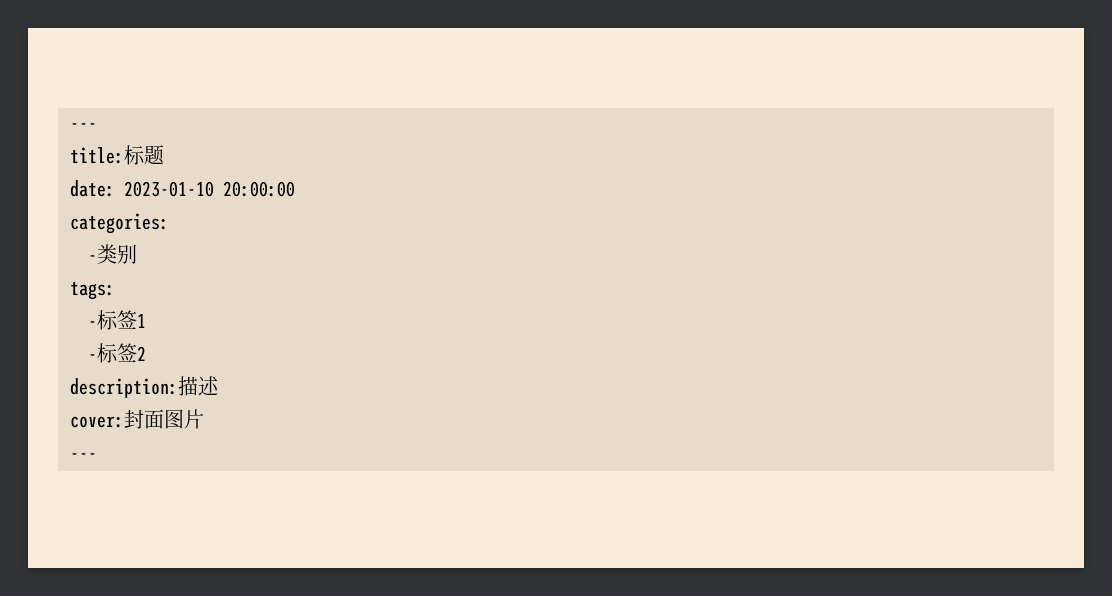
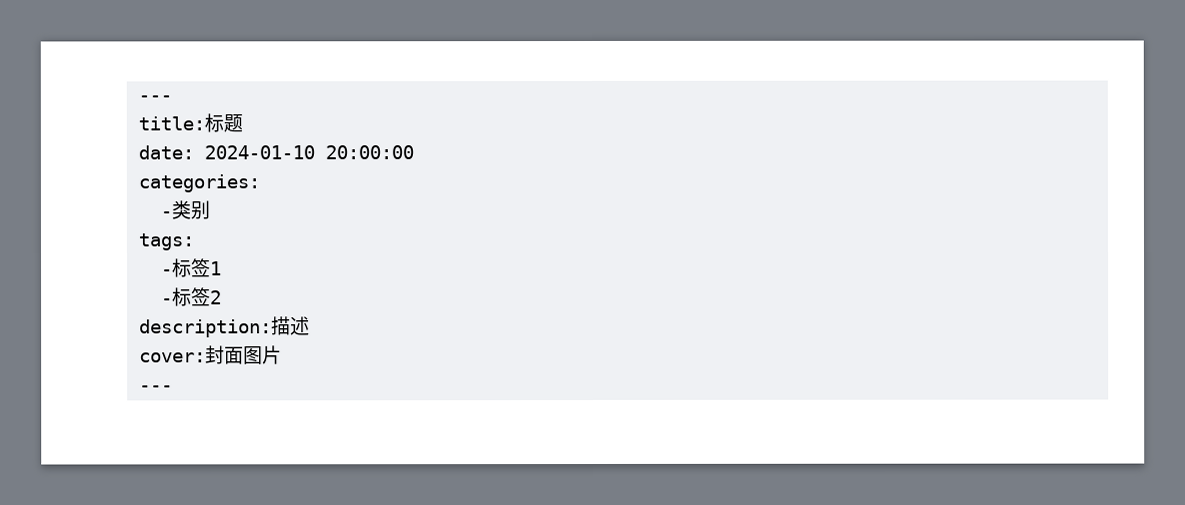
[124,181,215,197] 2023-01-10 -> [203,145,315,160] 2024-01-10

